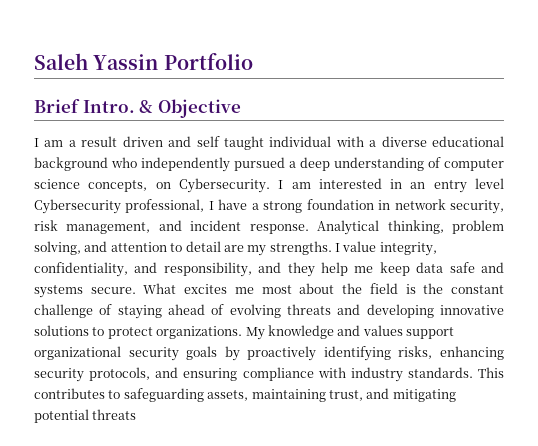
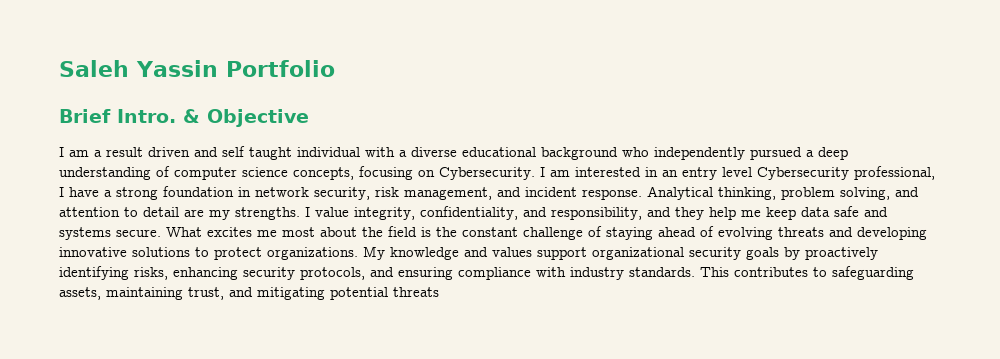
(148, 186) none -> [359,166,413,180] focusing

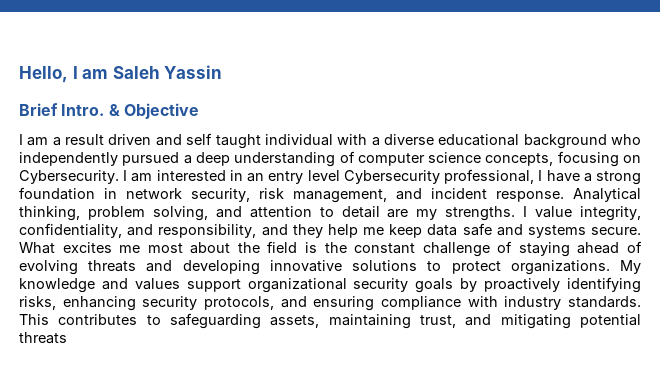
(59, 68) none -> [19,66,109,83] Hello, I am
[225,60,335,77] Portfolio -> (223, 72) none

